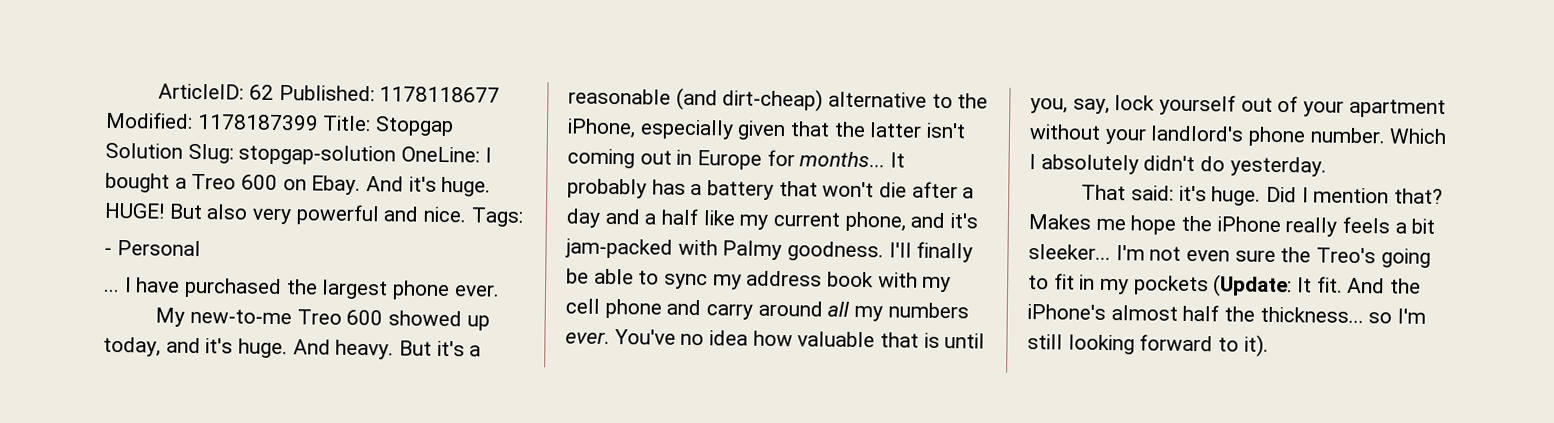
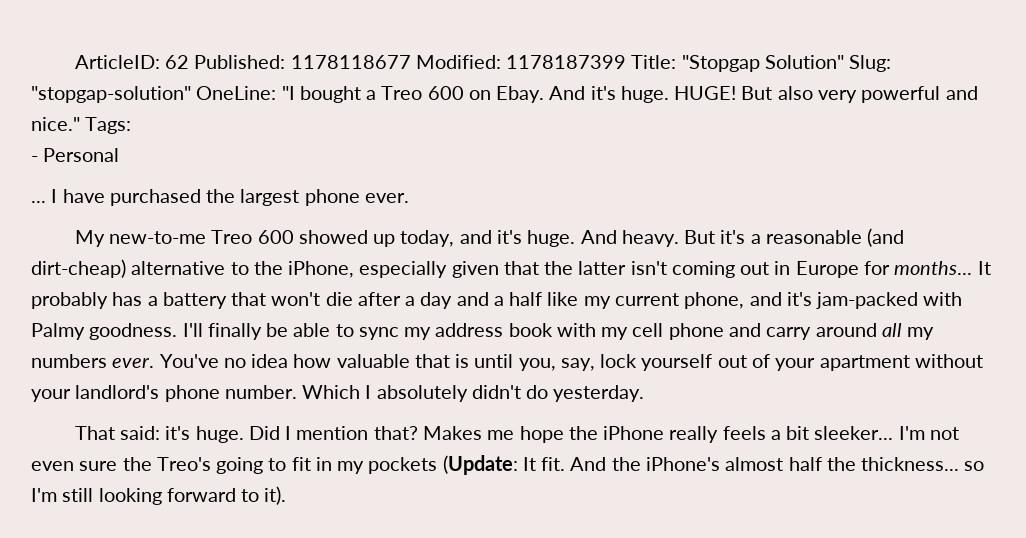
[375,116,455,137] [105,142,492,166] Stopgap Solution Slug: stopgap-solution OneLine: I -> [681,55,892,72] [31,86,295,103] "Stopgap Solution" Slug: "stopgap-solution" OneLine: "I
[423,206,468,223] nice. -> [31,117,80,131] nice."

